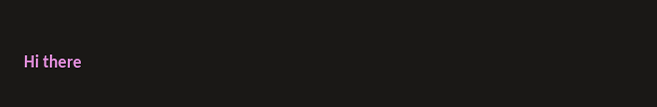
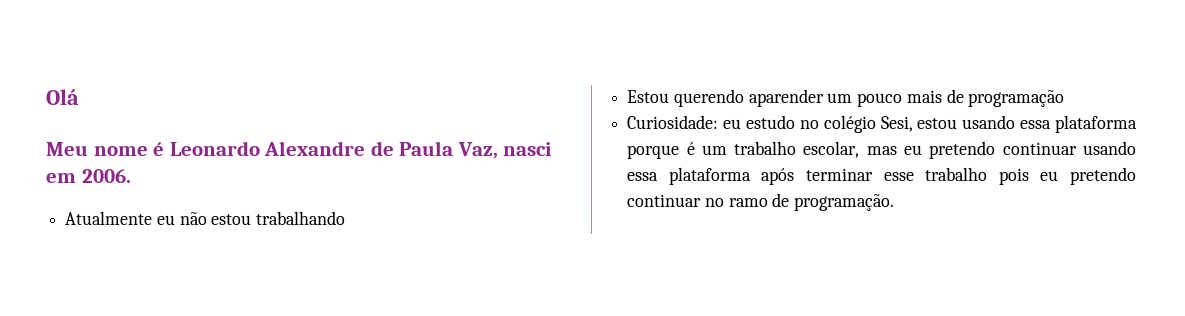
[23,54,83,68] Hi there -> [46,89,79,105] [46,141,553,159] [46,169,131,183] [65,211,346,225] [627,89,1065,107] [627,115,1137,133] [627,141,1136,159] [627,167,1136,185] [627,193,895,211] Olá // Meu nome é Leonardo Alexandre de Paula Vaz, nasci em 2006. // Atualmente eu não estou trabalhando // Estou querendo aparender um pouco mais de programação // Curiosidade: eu estudo no colégio Sesi, estou usando essa plataforma porque é um trabalho escolar, mas eu pretendo continuar usando essa plataforma após terminar esse trabalho pois eu pretendo continuar no ramo de programação.

